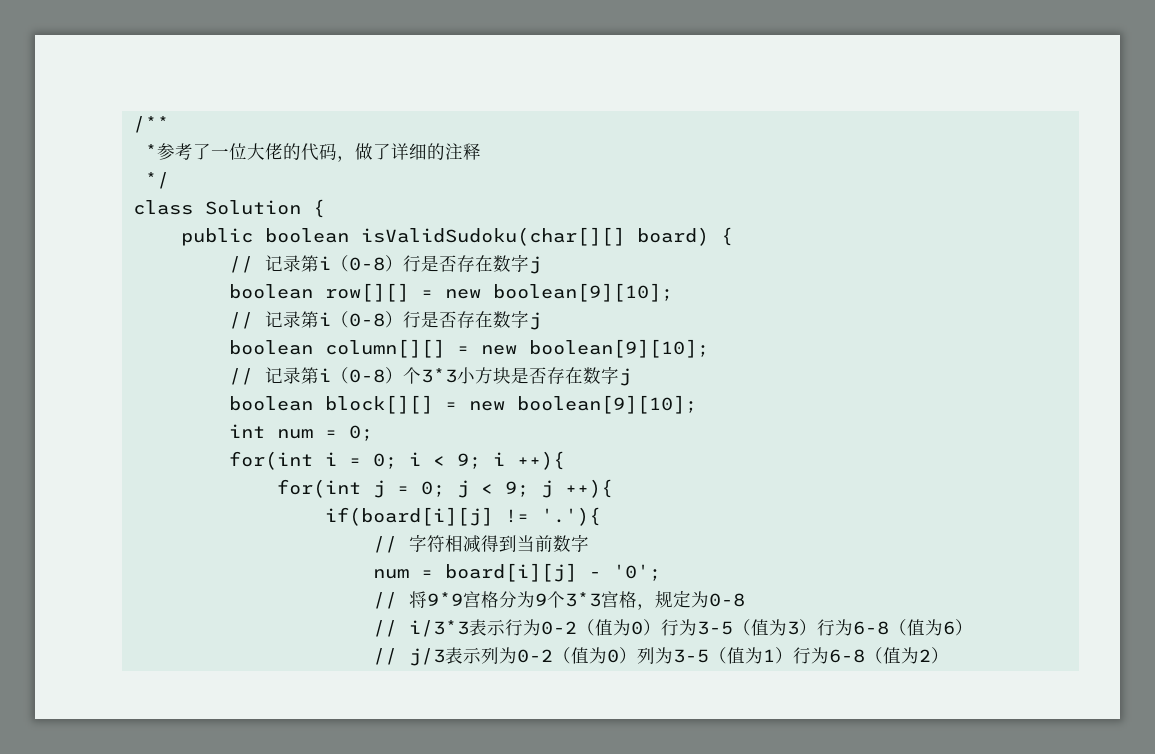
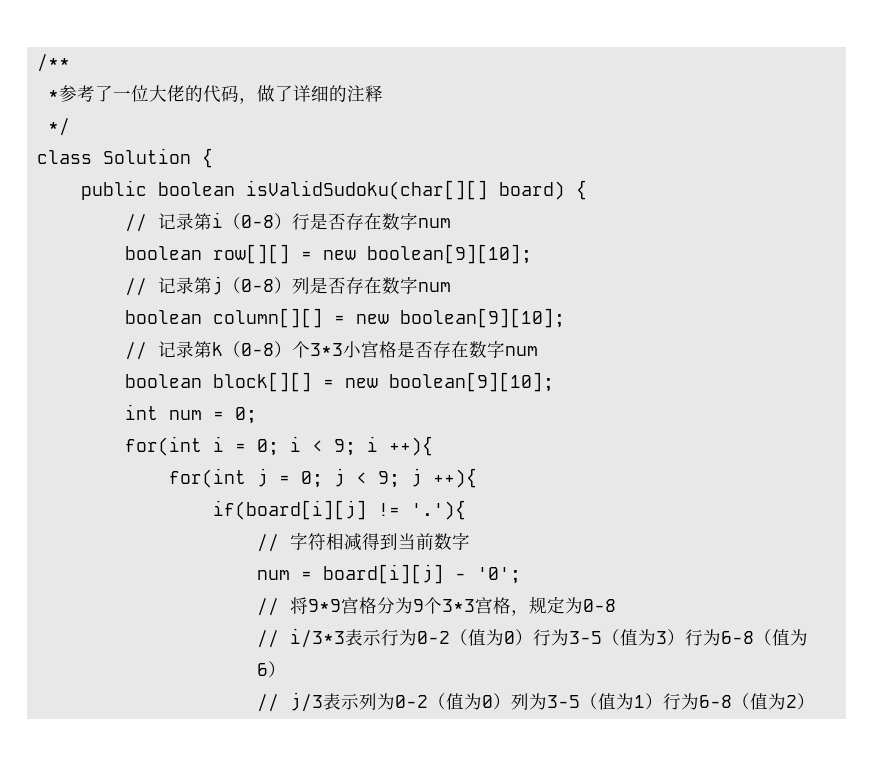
[528,256,541,274] j -> [418,218,452,228] num
[318,310,541,330] i（0-8）行是否存在数字j -> [212,276,452,295] j（0-8）列是否存在数字num
[318,368,331,382] i -> [212,342,224,356] k
[474,366,631,386] 方块是否存在数字j -> [361,340,539,358] 宫格是否存在数字num

